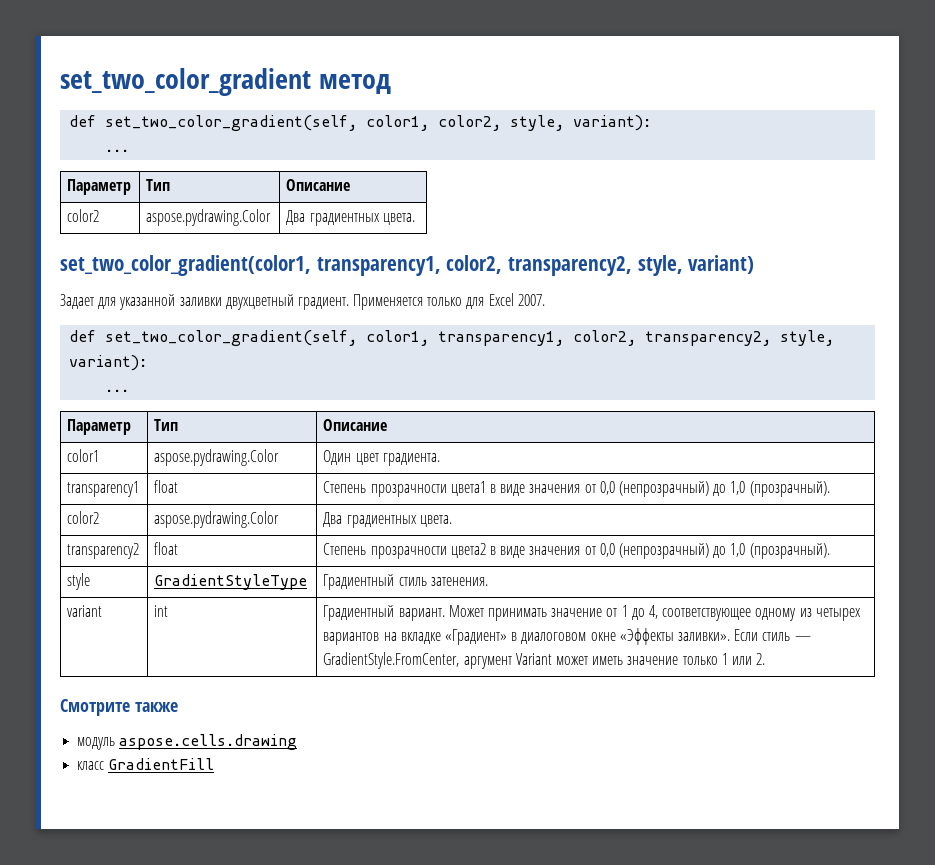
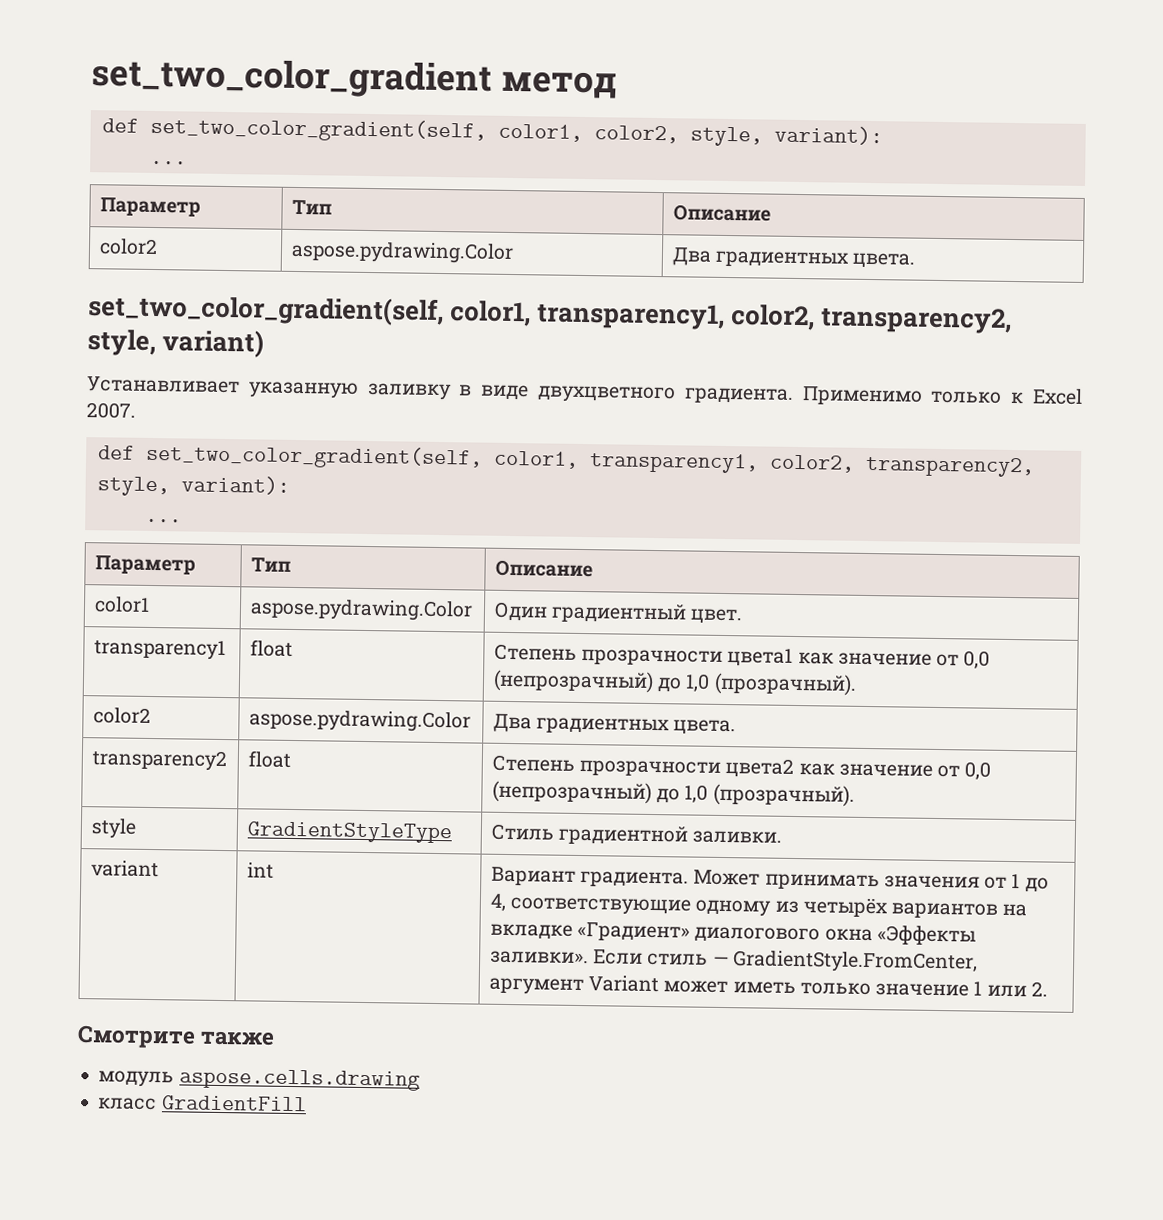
[60,255,311,276] set_two_color_gradient(color1, -> [87,294,532,327] set_two_color_gradient(self, color1,
[60,294,485,310] Задает для указанной заливки двухцветный градиент. Применяется только для -> [87,376,1025,406] Устанавливает указанную заливку в виде двухцветного градиента. Применимо только к
[355,453,440,466] цвет градиента. -> [551,602,744,625] градиентный цвет.
[490,484,581,496] в виде значения -> [797,652,932,666] как значение
[490,546,581,558] в виде значения -> [798,763,933,777] как значение
[323,574,488,590] Градиентный стиль затенения. -> [490,823,783,846] Стиль градиентной заливки.
[323,605,445,621] Градиентный вариант. -> [490,866,690,888] Вариант градиента.
[551,608,603,617] значение -> [883,875,980,889] значения
[662,608,752,621] соответствующее -> [510,897,692,916] соответствующие
[815,608,861,621] четырех -> [802,897,889,918] четырёх
[511,632,616,644] в диалоговом окне -> [694,926,873,944] диалогового окна
[627,656,718,665] значение только -> [799,982,970,997] только значение

